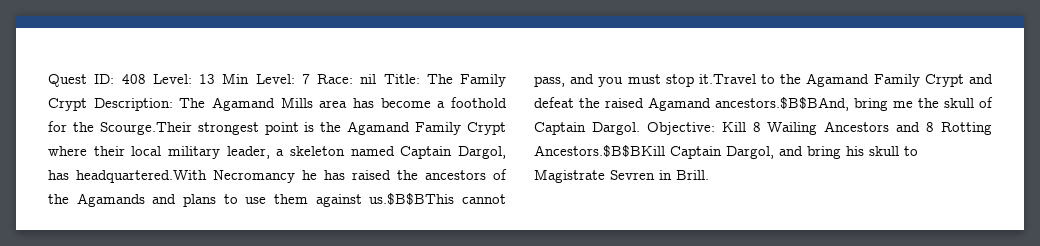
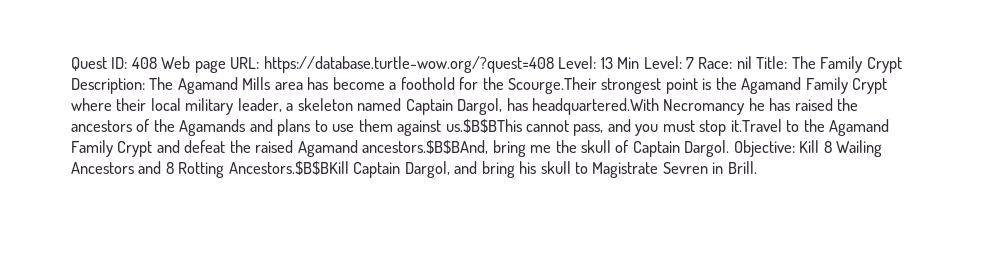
(146, 79) none -> [161,56,554,73] Web page URL: https://database.turtle-wow.org/?quest=408

